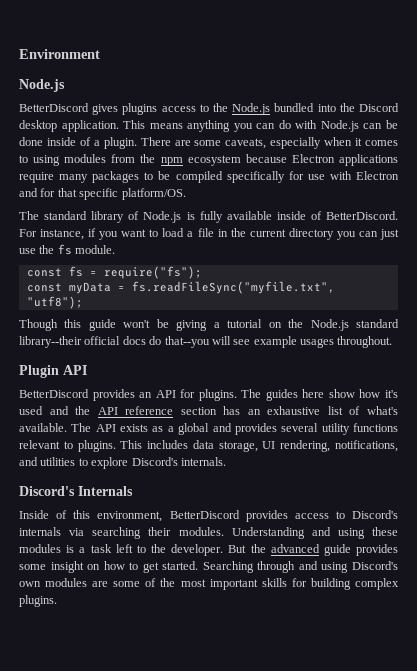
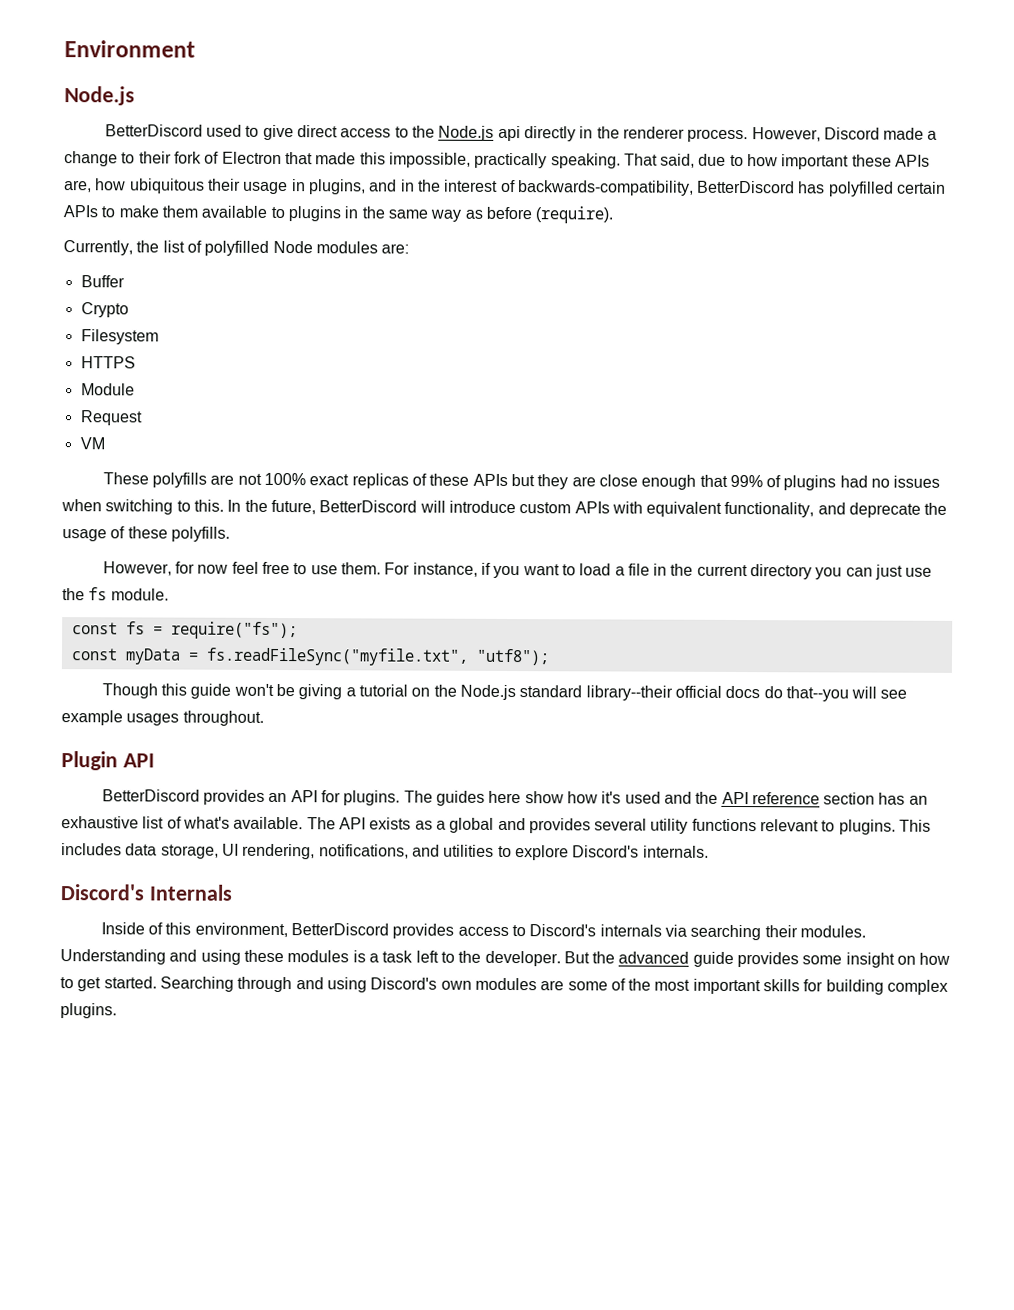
[92,103,399,115] [19,120,398,132] [19,137,399,149] [19,154,398,166] [19,171,400,183] [19,188,186,200] [19,211,398,223] gives plugins access to the Node.js bundled into the Discord desktop application. This means anything you can do with Node.js can be done inside of a plugin. There are some caveats, especially when it comes to using modules from the npm ecosystem because Electron applications require many packages to be compiled specifically for use with Electron and for that specific platform/OS. // The standard library of Node.js is fully available inside of BetterDiscord. -> [206,124,938,143] [64,151,931,170] [64,178,947,197] [63,205,614,224] [63,240,410,256] [80,275,125,288] [80,302,129,318] [80,329,159,345] [80,356,136,369] [80,383,135,396] [79,410,143,426] [79,437,105,450] [102,472,941,491] [61,499,948,518] [62,526,230,542] [102,561,381,576] used to give direct access to the Node.js api directly in the renderer process. However, Discord made a change to their fork of Electron that made this impossible, practically speaking. That said, due to how important these APIs are, how ubiquitous their usage in plugins, and in the interest of backwards-compatibility, BetterDiscord has polyfilled certain APIs to make them available to plugins in the same way as before (require). // Currently, the list of polyfilled Node modules are: // Buffer // Crypto // Filesystem // HTTPS // Module // Request // VM // These polyfills are not 100% exact replicas of these APIs but they are close enough that 99% of plugins had no issues when switching to this. In the future, BetterDiscord will introduce custom APIs with equivalent functionality, and deprecate the usage of these polyfills. // However, for now feel free to use them.

